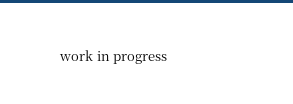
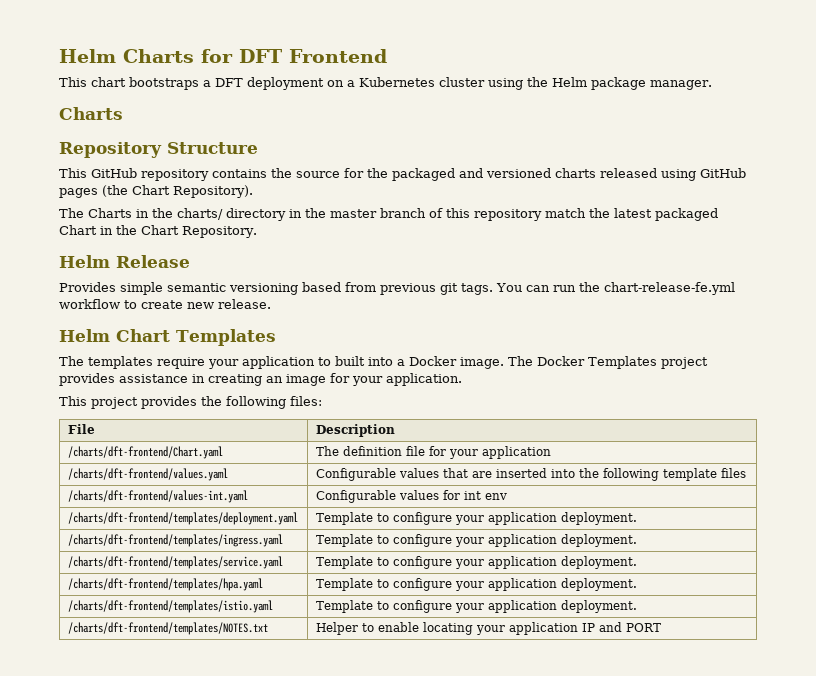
[59,50,168,64] work in progress -> [59,49,387,63] [59,77,712,90] [59,107,123,120] [59,142,258,158] [59,168,746,181] [59,185,253,198] [59,208,718,221] [59,225,257,238] [59,255,190,268] [59,282,735,295] [59,299,271,309] [59,329,276,346] [59,356,708,369] [59,373,462,386] [59,396,322,409] [67,424,95,434] [315,424,395,437] [67,446,223,459] [315,446,551,459] [67,468,228,481] [315,468,746,481] [67,490,248,503] [315,490,507,503] [67,512,298,525] [315,512,637,525] [67,534,283,547] [315,534,637,547] [67,556,283,569] [315,556,637,569] [67,578,263,591] [315,578,637,591] [67,600,273,613] [315,600,637,613] [67,622,268,635] [315,622,661,635] Helm Charts for DFT Frontend // This chart bootstraps a DFT deployment on a Kubernetes cluster using the Helm package manager. // Charts // Repository Structure // This GitHub repository contains the source for the packaged and versioned charts released using GitHub pages (the Chart Repository). // The Charts in the charts/ directory in the master branch of this repository match the latest packaged Chart in the Chart Repository. // Helm Release // Provides simple semantic versioning based from previous git tags. You can run the chart-release-fe.yml workflow to create new release. // Helm Chart Templates // The templates require your application to built into a Docker image. The Docker Templates project provides assistance in creating an image for your application. // This project provides the following files: // File | Description // /charts/dft-frontend/Chart.yaml | The definition file for your application // /charts/dft-frontend/values.yaml | Configurable values that are inserted into the following template files // /charts/dft-frontend/values-int.yaml | Configurable values for int env // /charts/dft-frontend/templates/deployment.yaml | Template to configure your application deployment. // /charts/dft-frontend/templates/ingress.yaml | Template to configure your application deployment. // /charts/dft-frontend/templates/service.yaml | Template to configure your application deployment. // /charts/dft-frontend/templates/hpa.yaml | Template to configure your application deployment. // /charts/dft-frontend/templates/istio.yaml | Template to configure your application deployment. // /charts/dft-frontend/templates/NOTES.txt | Helper to enable locating your application IP and PORT

